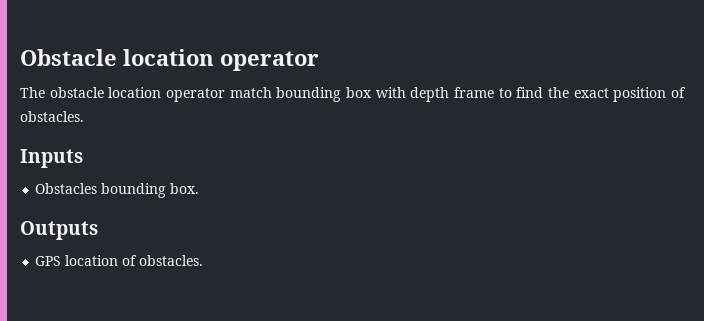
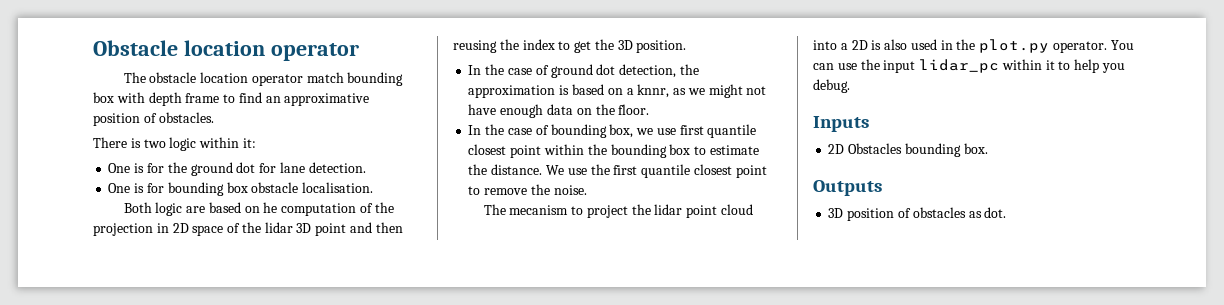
[548,87,609,98] the exact -> [265,93,370,106] an approximative
(84, 116) none -> [93,137,256,151] [108,162,366,176] [108,182,374,196] [123,202,394,216] [93,222,403,236] [453,39,687,53] [468,64,699,78] [468,84,767,98] [468,104,650,118] [468,124,757,138] [468,144,759,158] [468,164,767,178] [468,184,587,195] [483,204,753,218] [813,39,1134,53] [813,59,1126,73] [813,79,850,93] // There is two logic within it: // One is for the ground dot for lane detection. // One is for bounding box obstacle localisation. // Both logic are based on he computation of the projection in 2D space of the lidar 3D point and then reusing the index to get the 3D position. // In the case of ground dot detection, the approximation is based on a knnr, as we might not have enough data on the floor. // In the case of bounding box, we use first quantile closest point within the bounding box to estimate the distance. We use the first quantile closest point to remove the noise. // The mecanism to project the lidar point cloud into a 2D is also used in the plot.py operator. You can use the input lidar_pc within it to help you debug.
(83, 158) none -> [828,144,845,154] 2D
[35,255,204,266] GPS location of obstacles. -> [828,207,1007,221] 3D position of obstacles as dot.

